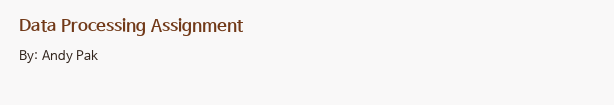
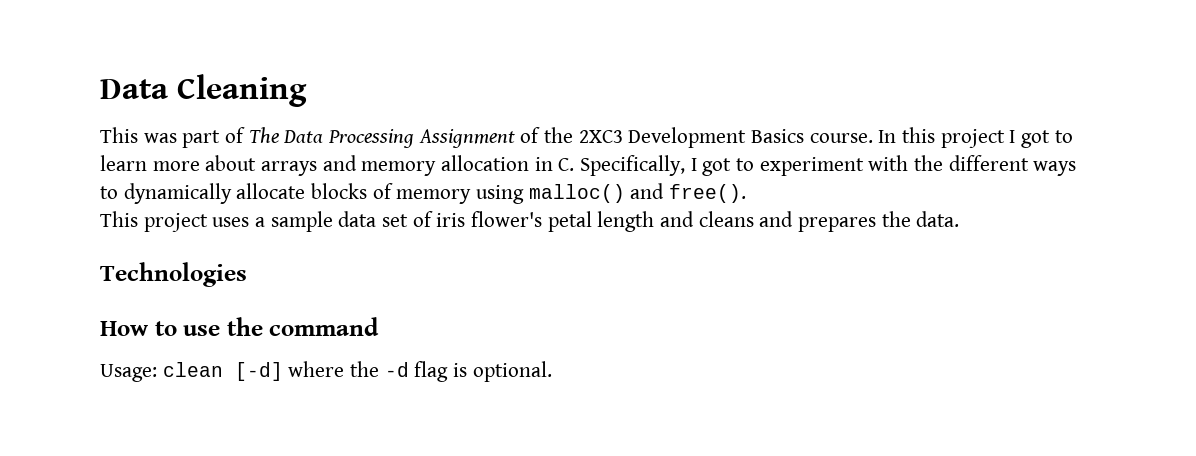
[19,18,244,36] [19,50,99,64] Data Processing Assignment // By: Andy Pak -> [100,74,307,107] [100,127,1073,148] [100,155,1077,176] [100,183,747,204] [100,211,960,232] [100,262,247,287] [100,317,380,336] [100,361,552,382] Data Cleaning // This was part of The Data Processing Assignment of the 2XC3 Development Basics course. In this project I got to learn more about arrays and memory allocation in C. Specifically, I got to experiment with the different ways to dynamically allocate blocks of memory using malloc() and free(). // This project uses a sample data set of iris flower's petal length and cleans and prepares the data. // Technologies // How to use the command // Usage: clean [-d] where the -d flag is optional.

